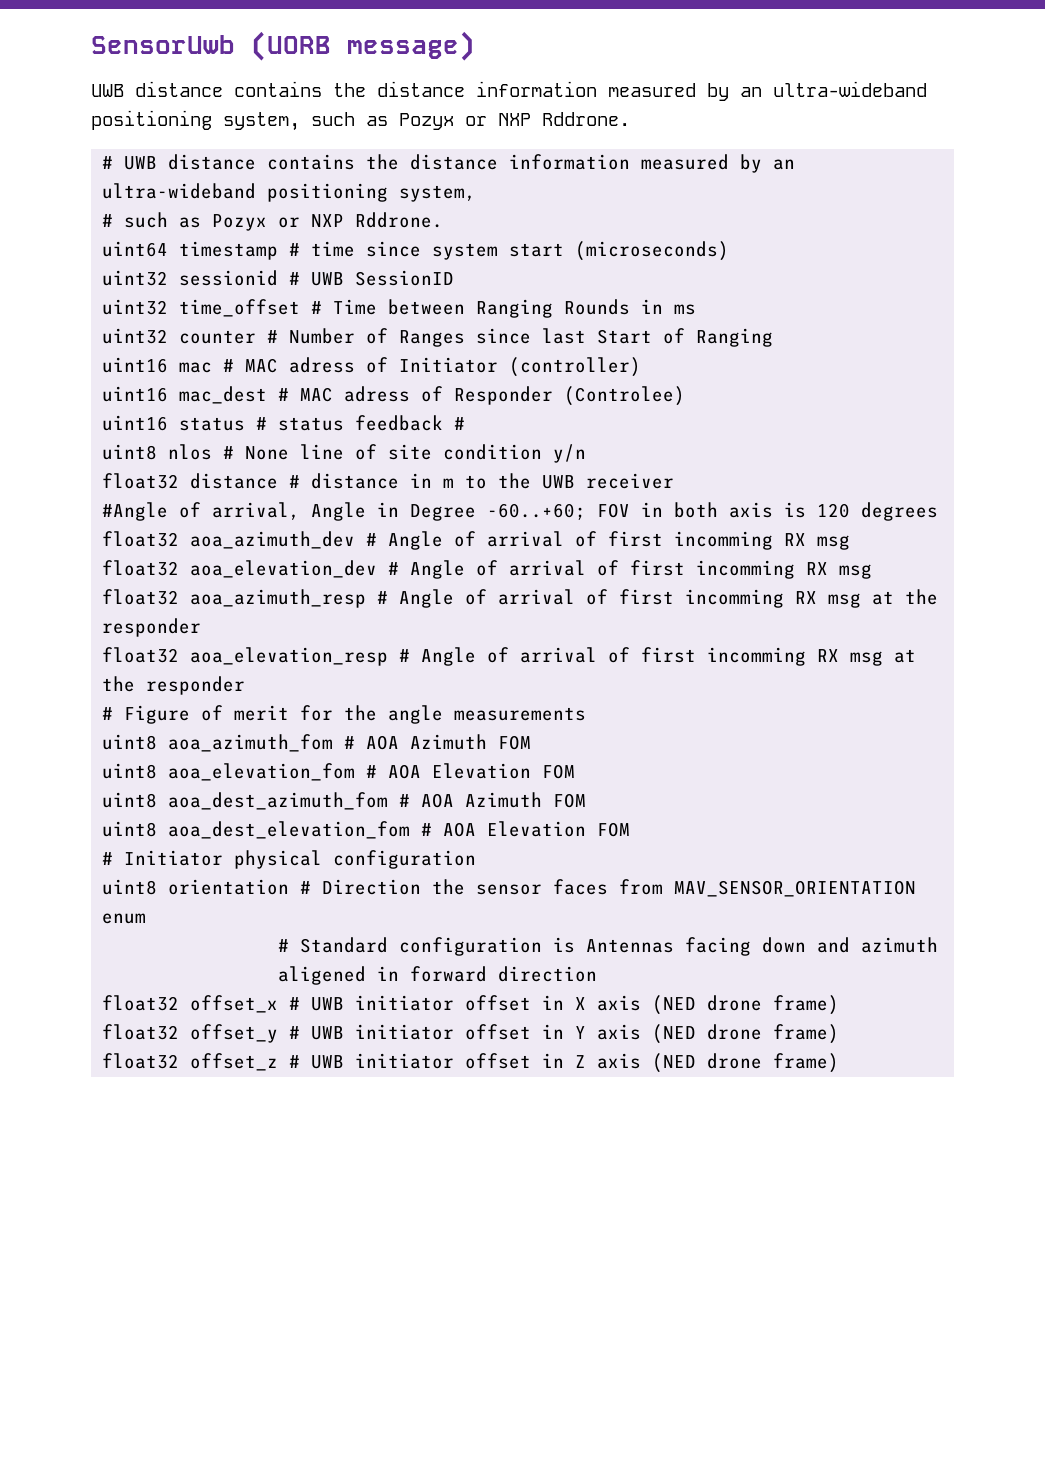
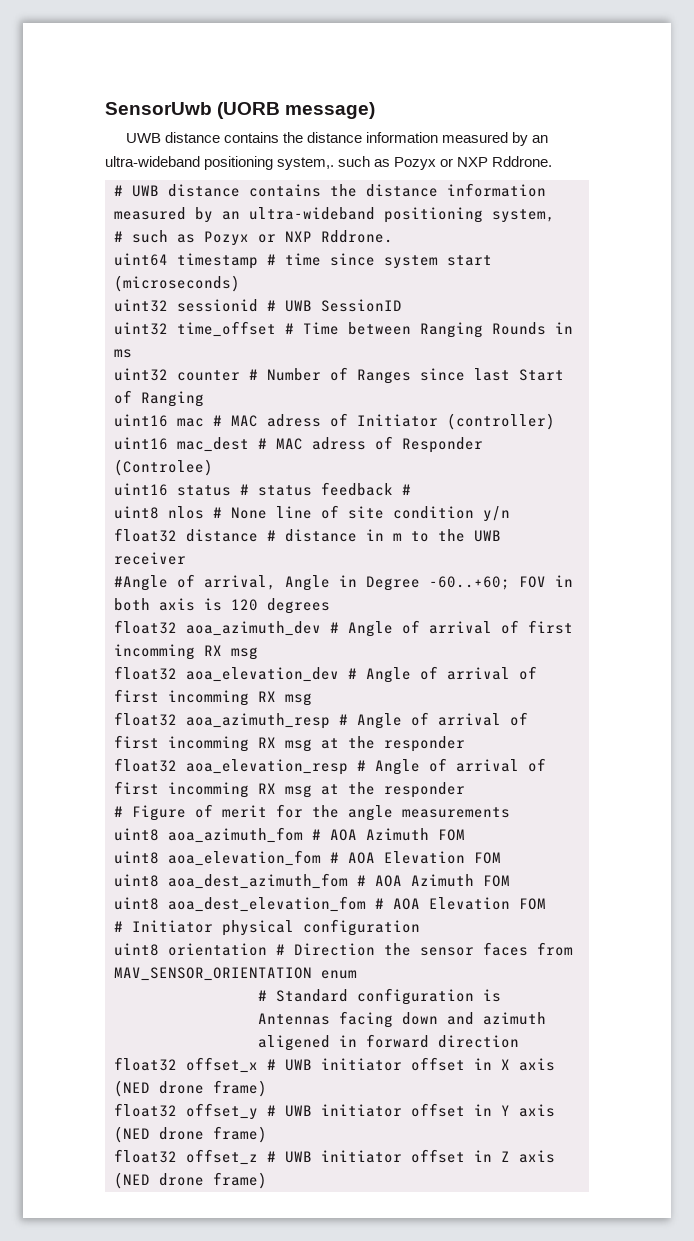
[223,112,300,131] system, -> [277,157,335,170] system,.

